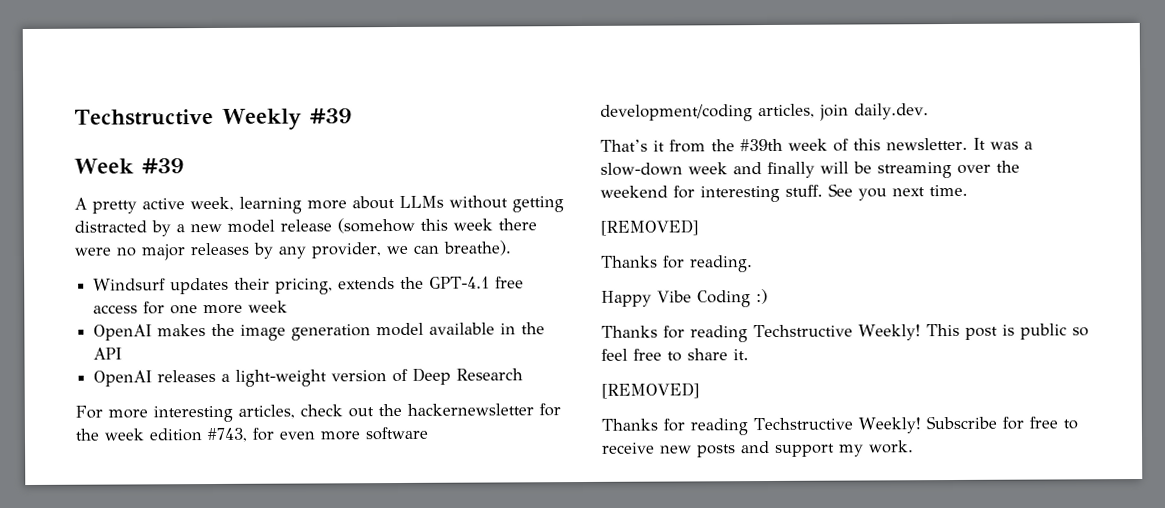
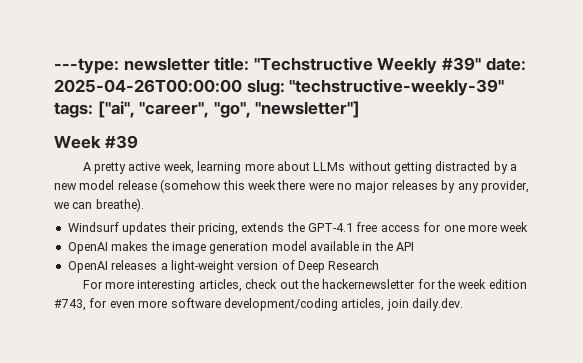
[74,108,352,130] Techstructive Weekly #39 -> [54,57,526,74] [54,79,505,96] [54,101,361,118] ---type: newsletter title: "Techstructive Weekly #39" date: 2025-04-26T00:00:00 slug: "techstructive-weekly-39" tags: ["ai", "career", "go", "newsletter"]
[600,137,1033,153] [600,160,1020,179] [600,183,968,203] [600,219,699,236] [601,255,753,273] [601,289,768,308] [601,323,1089,343] [601,348,749,362] [601,382,700,399] [601,415,1078,436] [602,440,914,458] // That’s it from the #39th week of this newsletter. It was a slow-down week and finally will be streaming over the weekend for interesting stuff. See you next time. // [REMOVED] // Thanks for reading. // Happy Vibe Coding :) // Thanks for reading Techstructive Weekly! This post is public so feel free to share it. // [REMOVED] // Thanks for reading Techstructive Weekly! Subscribe for free to receive new posts and support my work. -> (463, 304) none

